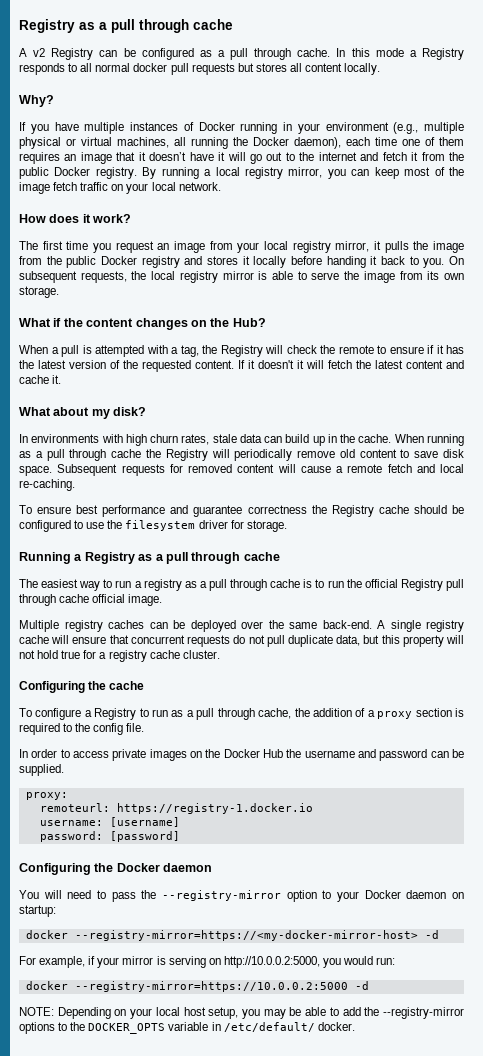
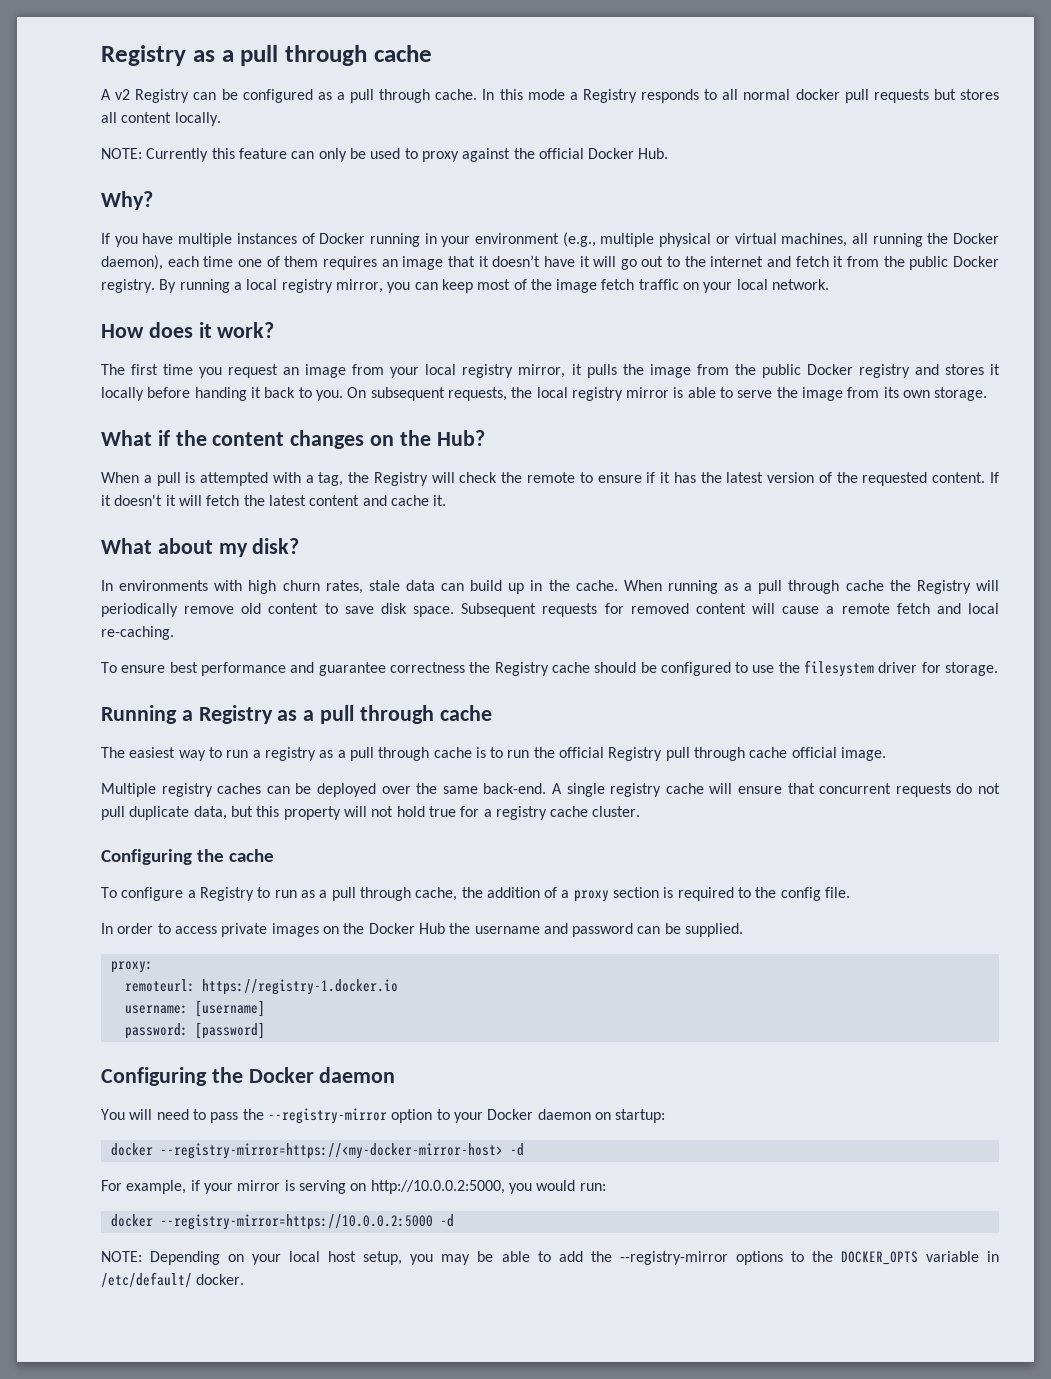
(381, 69) none -> [101,148,669,162] // NOTE: Currently this feature can only be used to proxy against the official Docker Hub.

